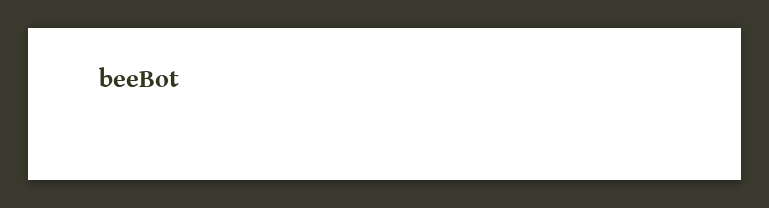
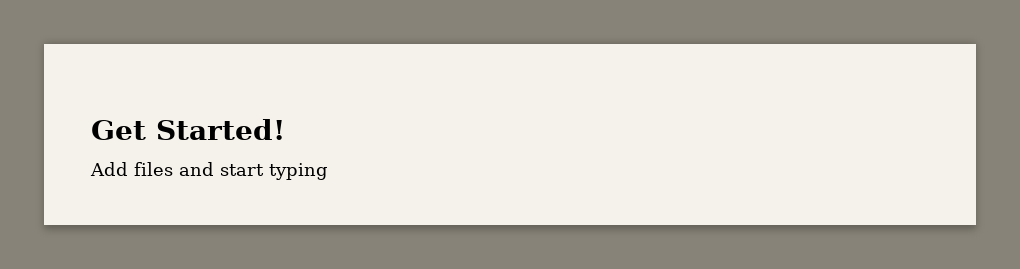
[99,67,179,87] beeBot -> [91,119,285,140] [90,162,328,180] Get Started! // Add files and start typing

